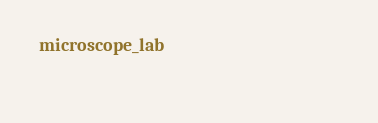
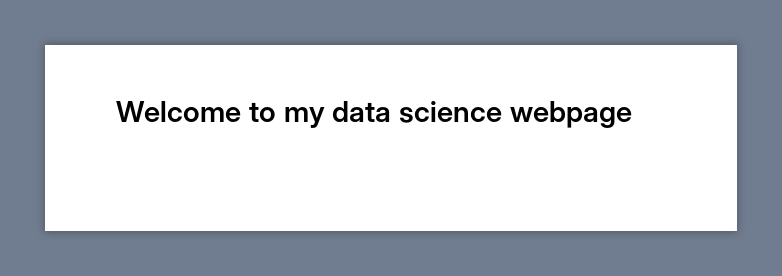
[39,38,164,55] microscope_lab -> [116,101,633,128] Welcome to my data science webpage

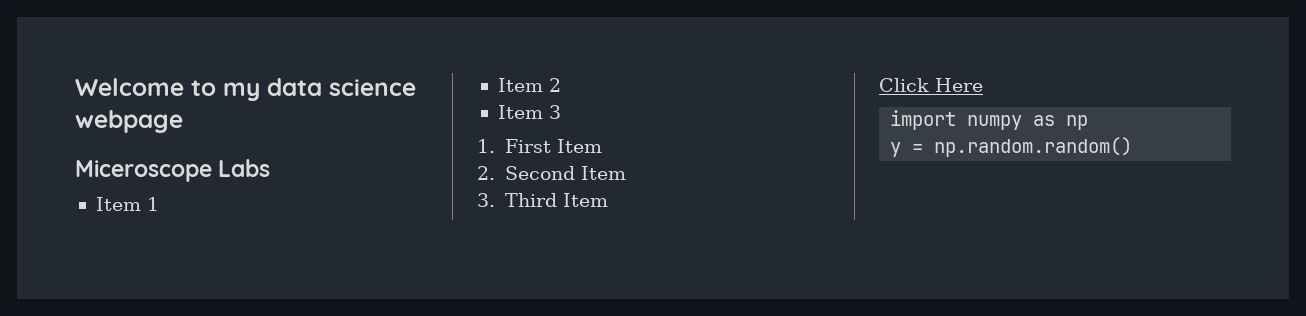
(633, 114) none -> [75,159,271,182] [95,197,159,211] [497,78,561,92] [497,105,561,119] [477,139,602,153] [477,166,626,180] [477,193,608,207] [879,78,983,92] [890,110,1089,130] [890,137,1133,157] // Miceroscope Labs // Item 1 // Item 2 // Item 3 // 1. First Item // 2. Second Item // 3. Third Item // Click Here // import numpy as np // y = np.random.random()

